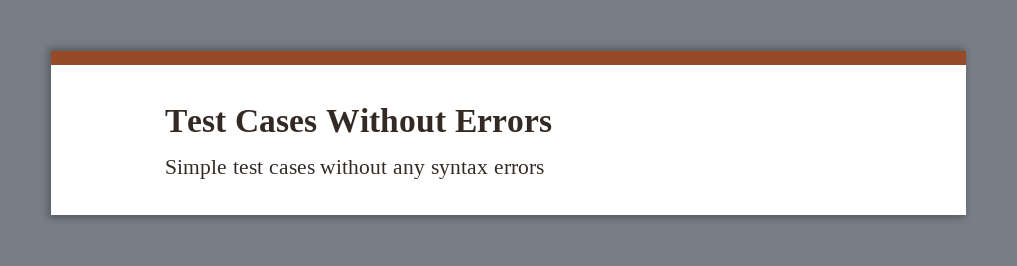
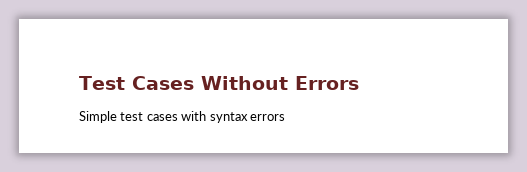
[320,160,426,179] without any -> [181,111,207,121] with

